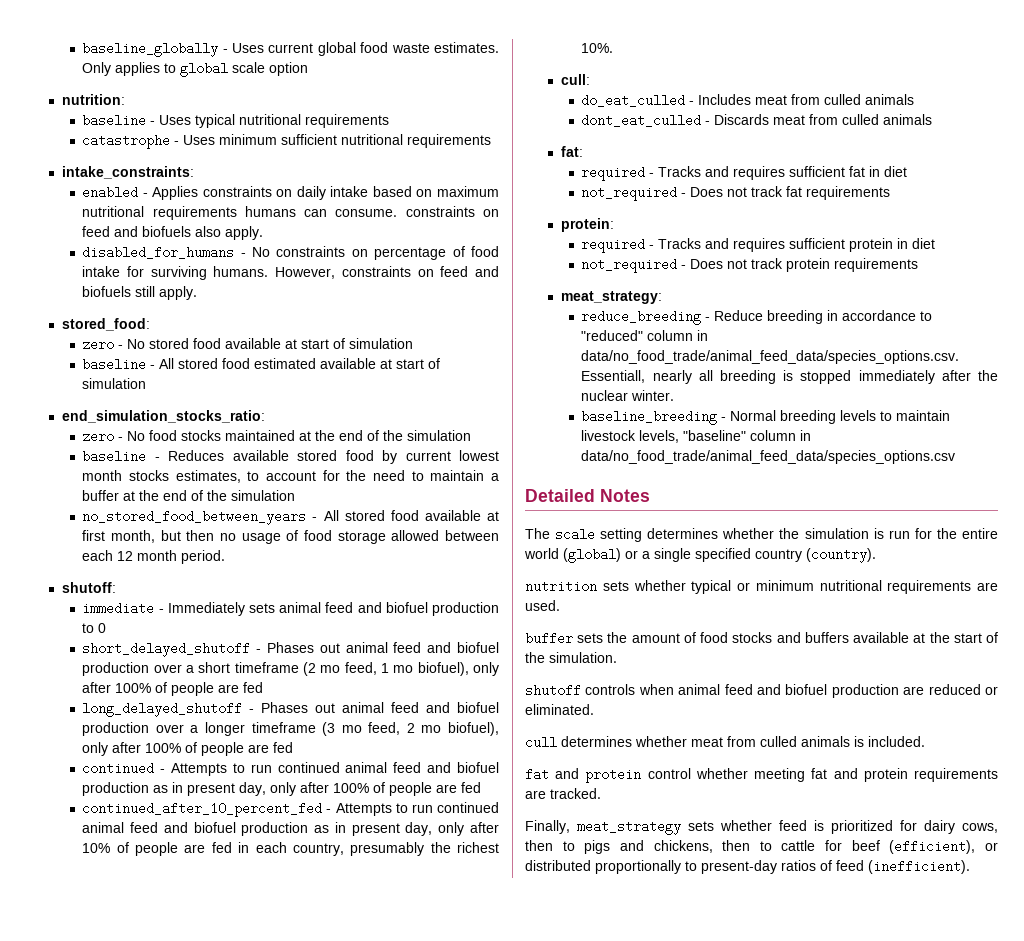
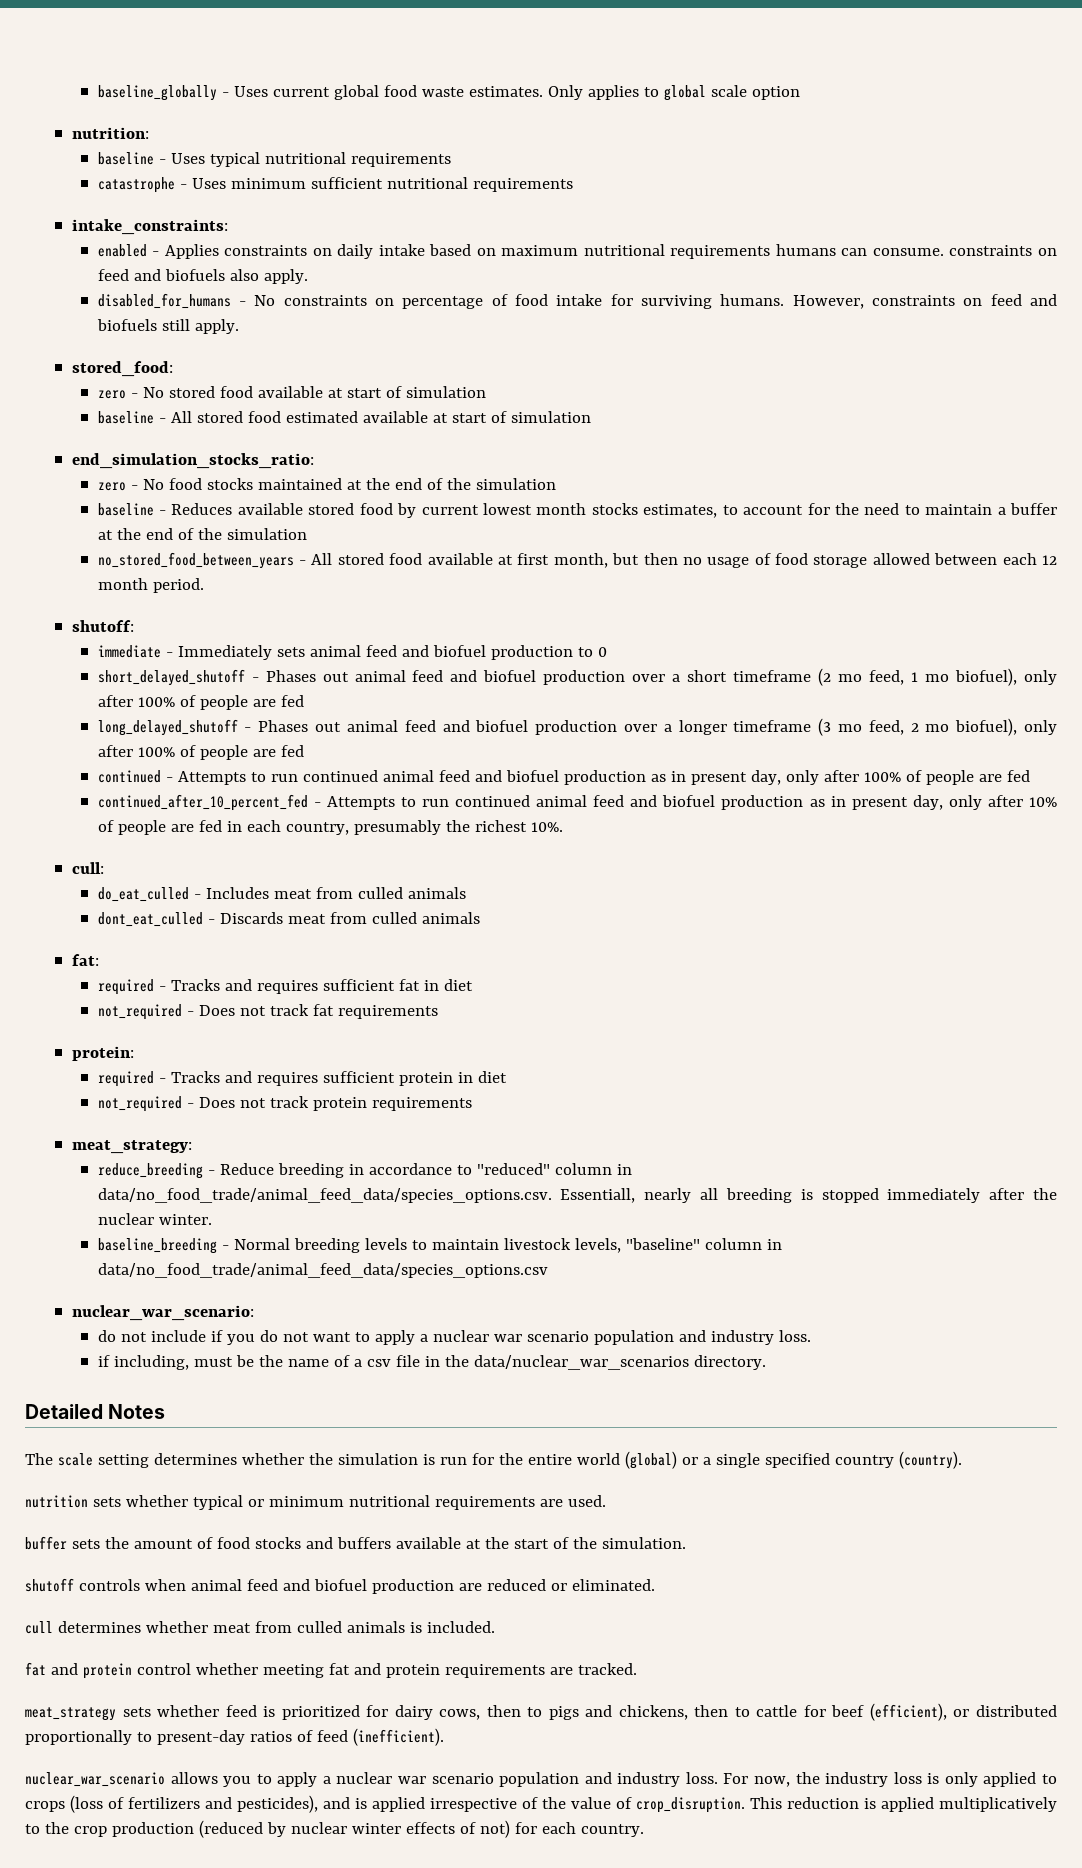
(956, 457) none -> [71,1305,254,1321] [97,1330,811,1345] [97,1355,766,1370] // nuclear_war_scenario: // do not include if you do not want to apply a nuclear war scenario population and industry loss. // if including, must be the name of a csv file in the data/nuclear_war_scenarios directory.
[525,820,570,834] Finally, -> (637, 1669) none
(970, 867) none -> [25,1772,1057,1787] [25,1795,1057,1813] [25,1820,644,1838] // nuclear_war_scenario allows you to apply a nuclear war scenario population and industry loss. For now, the industry loss is only applied to crops (loss of fertilizers and pesticides), and is applied irrespective of the value of crop_disruption. This reduction is applied multiplicatively to the crop production (reduced by nuclear winter effects of not) for each country.

